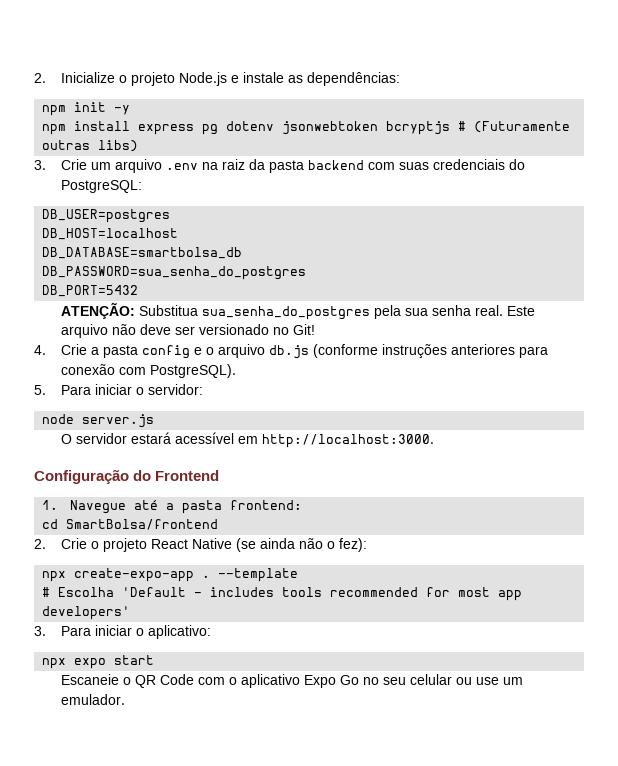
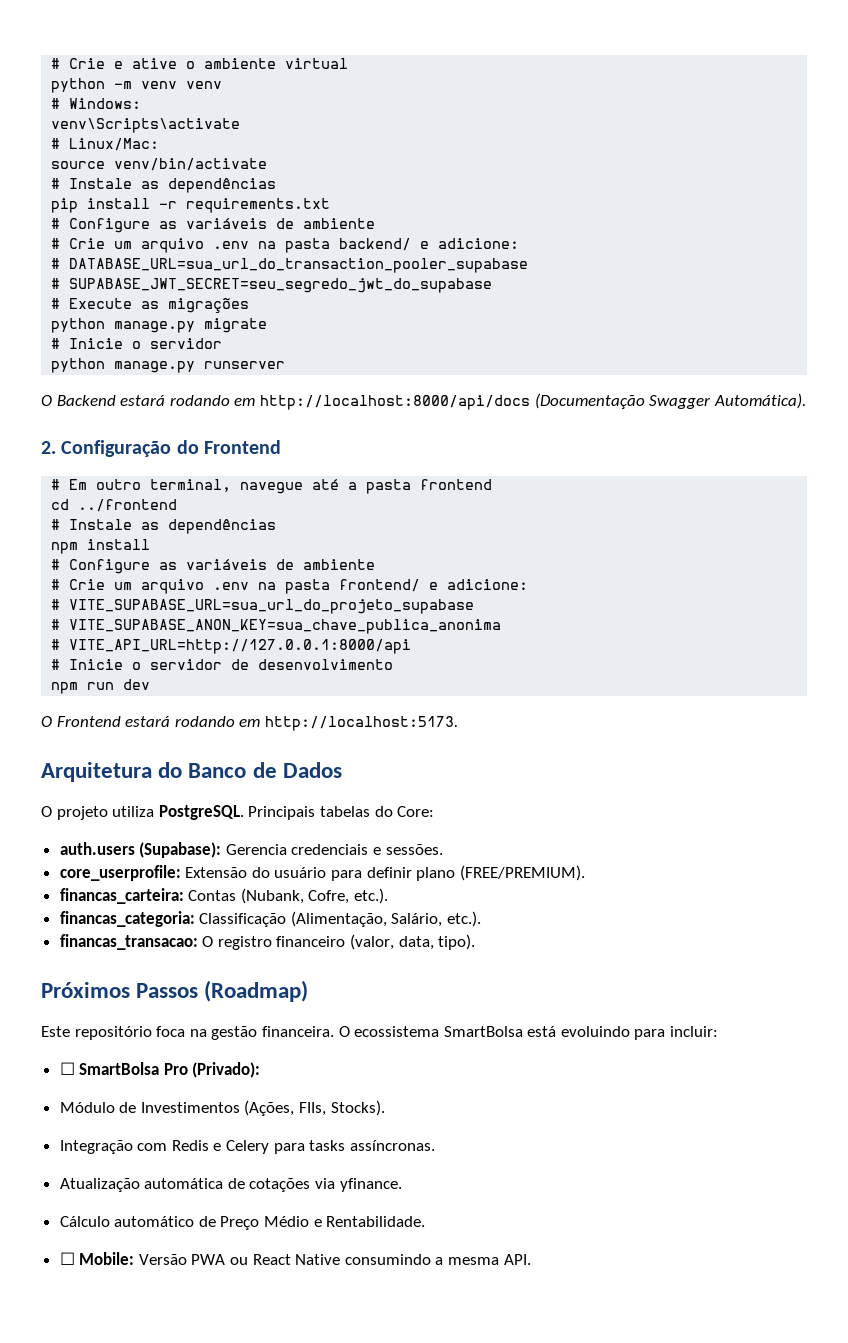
[34,72,401,86] [42,102,131,116] [42,121,571,135] [42,140,139,152] [34,159,526,173] [61,180,143,193] [42,209,171,223] [42,228,179,240] [42,247,243,259] [42,266,307,280] [42,285,139,297] [61,302,536,320] [61,324,316,338] [34,344,549,359] [61,364,237,378] [34,384,204,395] [42,414,155,428] [61,432,435,448] [34,469,220,484] [42,500,126,514] 2. Inicialize o projeto Node.js e instale as dependências: // npm init -y // npm install express pg dotenv jsonwebtoken bcryptjs # (Futuramente outras libs) // 3. Crie um arquivo .env na raiz da pasta backend com suas credenciais do PostgreSQL: // DB_USER=postgres // DB_HOST=localhost // DB_DATABASE=smartbolsa_db // DB_PASSWORD=sua_senha_do_postgres // DB_PORT=5432 // ATENÇÃO: Substitua sua_senha_do_postgres pela sua senha real. Este arquivo não deve ser versionado no Git! // 4. Crie a pasta config e o arquivo db.js (conforme instruções anteriores para conexão com PostgreSQL). // 5. Para iniciar o servidor: // node server.js // O servidor estará acessível em http://localhost:3000. // Configuração do Frontend // 1. Navegue -> [51,58,349,69] [51,78,223,93] [51,98,142,109] [51,118,241,133] [51,138,160,151] [51,158,268,171] [51,178,277,193] [51,198,331,213] [51,218,376,233] [51,238,520,253] [51,258,529,273] [51,278,493,293] [51,298,250,313] [51,318,268,333] [51,338,223,349] [51,358,286,373] [41,393,806,410] [41,440,281,457] [51,479,304,494] # Crie e ative o ambiente virtual // python -m venv venv // # Windows: // venv\Scripts\activate // # Linux/Mac: // source venv/bin/activate // # Instale as dependências // pip install -r requirements.txt // # Configure as variáveis de ambiente // # Crie um arquivo .env na pasta backend/ e adicione: // # DATABASE_URL=sua_url_do_transaction_pooler_supabase // # SUPABASE_JWT_SECRET=seu_segredo_jwt_do_supabase // # Execute as migrações // python manage.py migrate // # Inicie o servidor // python manage.py runserver // O Backend estará rodando em http://localhost:8000/api/docs (Documentação Swagger Automática). // 2. Configuração do Frontend // # Em outro terminal, navegue
[229,500,302,510] frontend: -> [420,479,493,490] frontend
[66,519,219,530] [34,538,368,552] [42,568,299,582] [42,587,523,601] [42,606,131,620] [34,625,212,639] [42,655,155,669] [61,674,524,688] [61,694,126,705] SmartBolsa/frontend // 2. Crie o projeto React Native (se ainda não o fez): // npx create-expo-app . --template // # Escolha 'Default - includes tools recommended for most app developers' // 3. Para iniciar o aplicativo: // npx expo start // Escaneie o QR Code com o aplicativo Expo Go no seu celular ou use um emulador. -> [78,499,178,512] [51,519,277,534] [51,539,151,554] [51,559,376,574] [51,579,529,594] [51,599,475,614] [51,619,502,634] [51,639,412,654] [51,659,394,670] [51,679,151,694] [41,716,458,731] [41,762,342,782] [41,805,435,820] [59,842,443,858] [59,865,585,881] [59,888,389,904] [59,911,482,927] [59,934,476,950] [41,980,309,1002] [41,1026,719,1040] [59,1062,261,1078] [59,1100,385,1116] [59,1140,435,1154] [59,1178,402,1192] [59,1216,426,1230] [59,1252,531,1265] ../frontend // # Instale as dependências // npm install // # Configure as variáveis de ambiente // # Crie um arquivo .env na pasta frontend/ e adicione: // # VITE_SUPABASE_URL=sua_url_do_projeto_supabase // # VITE_SUPABASE_ANON_KEY=sua_chave_publica_anonima // # VITE_API_URL=http://127.0.0.1:8000/api // # Inicie o servidor de desenvolvimento // npm run dev // O Frontend estará rodando em http://localhost:5173. // Arquitetura do Banco de Dados // O projeto utiliza PostgreSQL. Principais tabelas do Core: // auth.users (Supabase): Gerencia credenciais e sessões. // core_userprofile: Extensão do usuário para definir plano (FREE/PREMIUM). // financas_carteira: Contas (Nubank, Cofre, etc.). // financas_categoria: Classificação (Alimentação, Salário, etc.). // financas_transacao: O registro financeiro (valor, data, tipo). // Próximos Passos (Roadmap) // Este repositório foca na gestão financeira. O ecossistema SmartBolsa está evoluindo para incluir: // ☐ SmartBolsa Pro (Privado): // Módulo de Investimentos (Ações, FIIs, Stocks). // Integração com Redis e Celery para tasks assíncronas. // Atualização automática de cotações via yfinance. // Cálculo automático de Preço Médio e Rentabilidade. // ☐ Mobile: Versão PWA ou React Native consumindo a mesma API.

